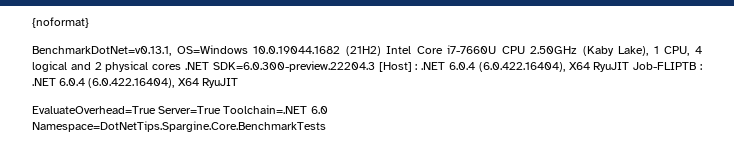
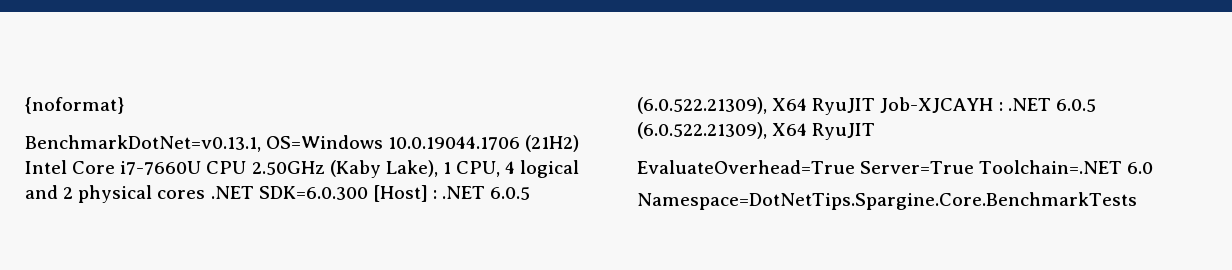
[253,46,341,54] 10.0.19044.1682 -> [388,136,521,150] 10.0.19044.1706
[212,61,375,72] SDK=6.0.300-preview.22204.3 -> [258,186,368,200] SDK=6.0.300
[449,62,702,72] [32,78,175,88] 6.0.4 (6.0.422.16404), X64 RyuJIT Job-FLIPTB : .NET 6.0.4 (6.0.422.16404), -> [490,187,531,200] [637,97,1096,115] [637,122,767,139] 6.0.5 (6.0.522.21309), X64 RyuJIT Job-XJCAYH : .NET 6.0.5 (6.0.522.21309),

